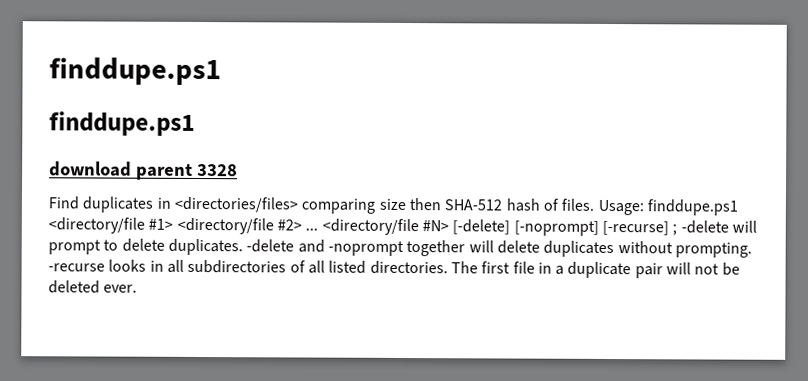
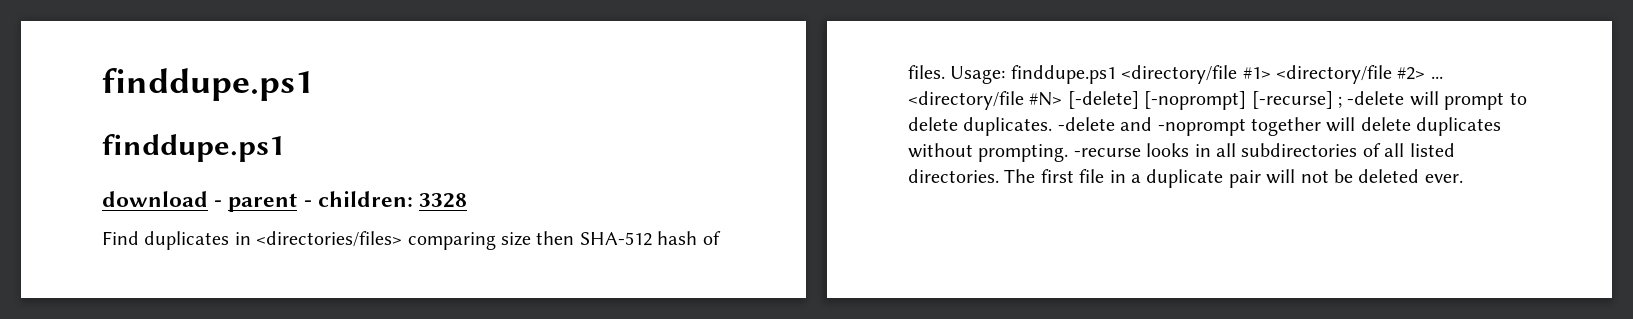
[135,163,193,180] parent -> [214,191,413,212] - parent - children:

